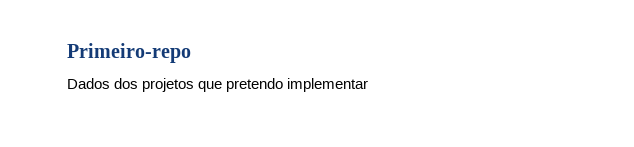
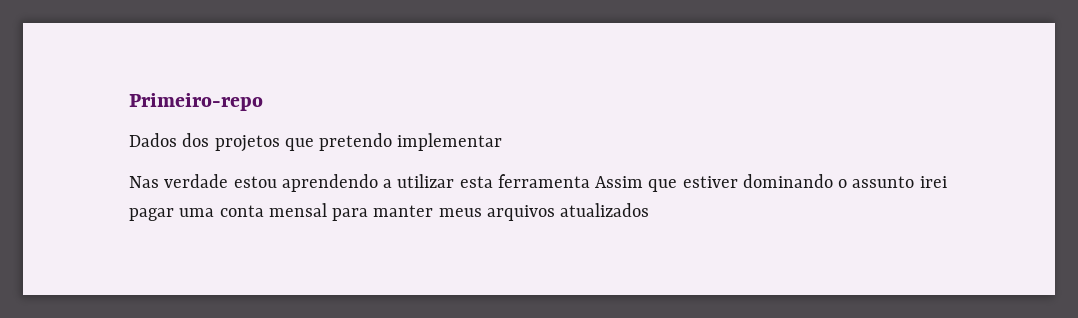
(369, 85) none -> [129,174,947,192] [129,203,650,221] // Nas verdade estou aprendendo a utilizar esta ferramenta Assim que estiver dominando o assunto irei pagar uma conta mensal para manter meus arquivos atualizados

